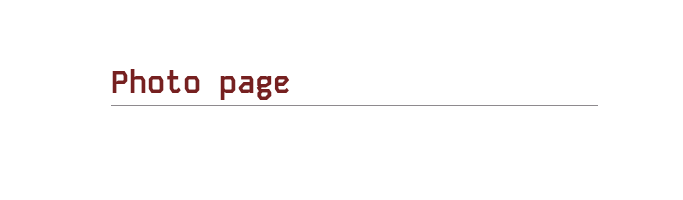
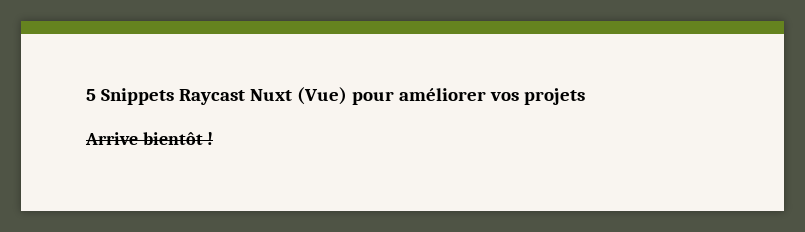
[111,69,291,100] Photo page -> [86,87,585,105] [85,132,214,145] 5 Snippets Raycast Nuxt (Vue) pour améliorer vos projets // Arrive bientôt !

